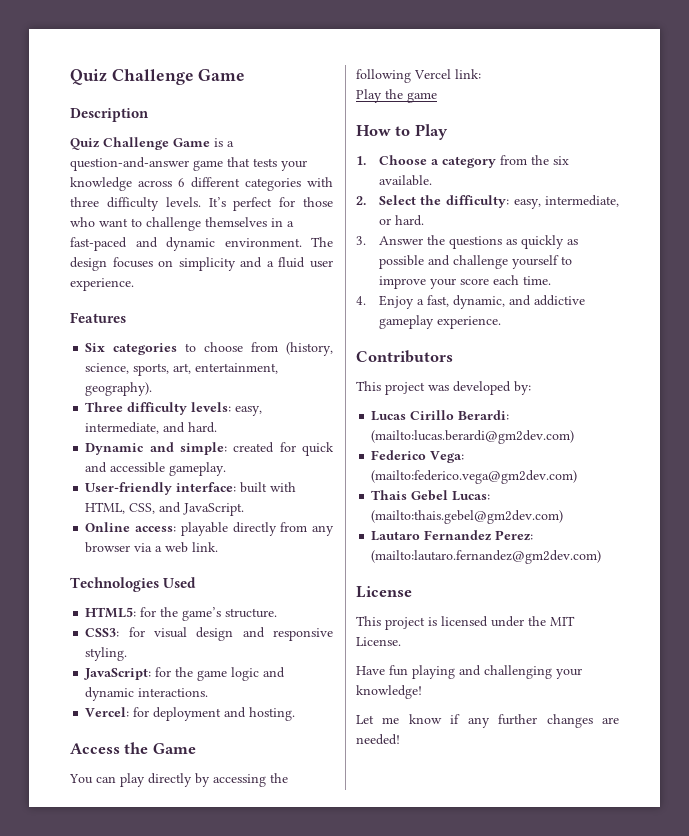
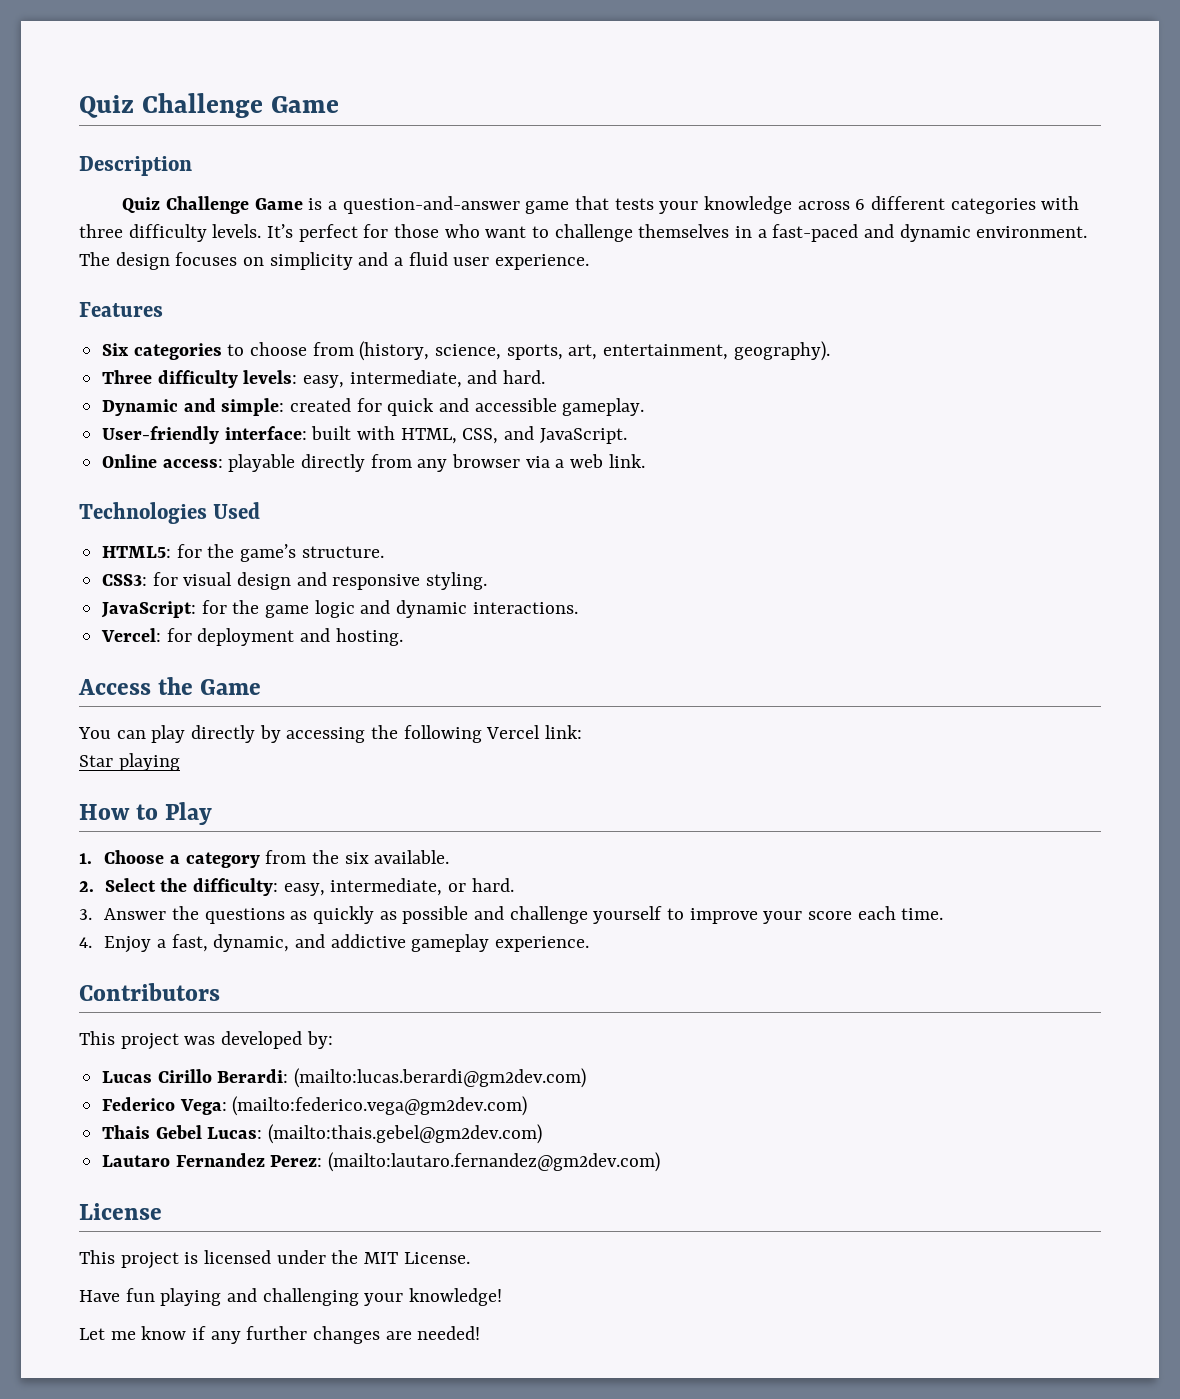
[356,89,437,103] Play the game -> [79,753,180,771] Star playing

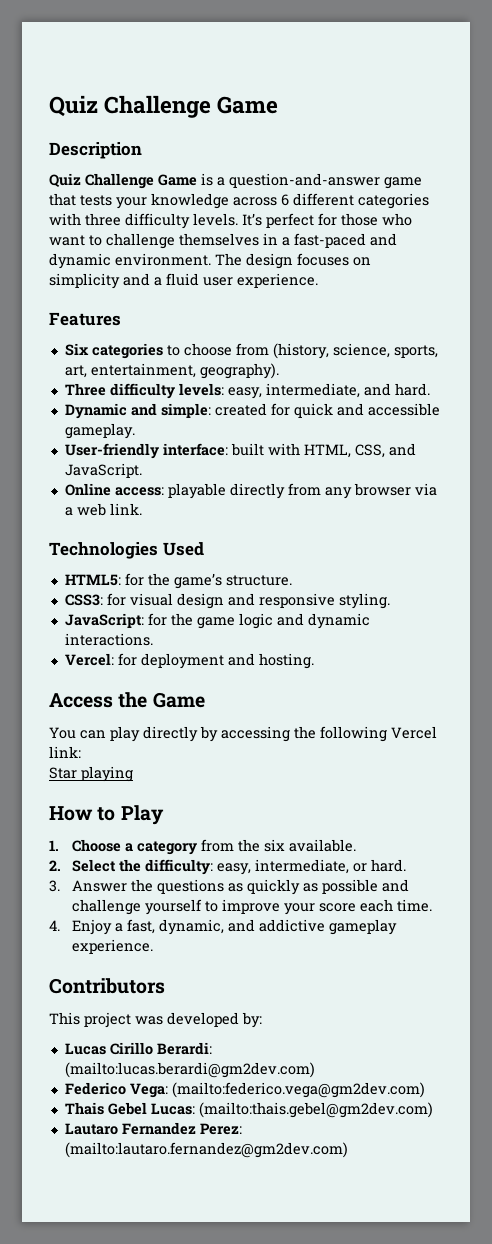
[79,1203,162,1220] [79,1250,470,1269] [79,1288,503,1306] [79,1326,481,1344] // License // This project is licensed under the MIT License. // Have fun playing and challenging your knowledge! // Let me know if any further changes are needed! -> (348, 1150) none

